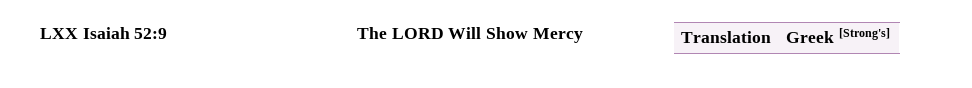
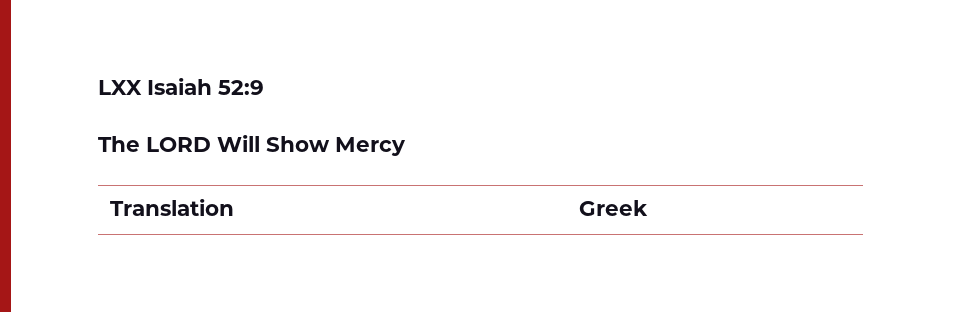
[838,28,890,40] [Strong's] -> (649, 208) none

